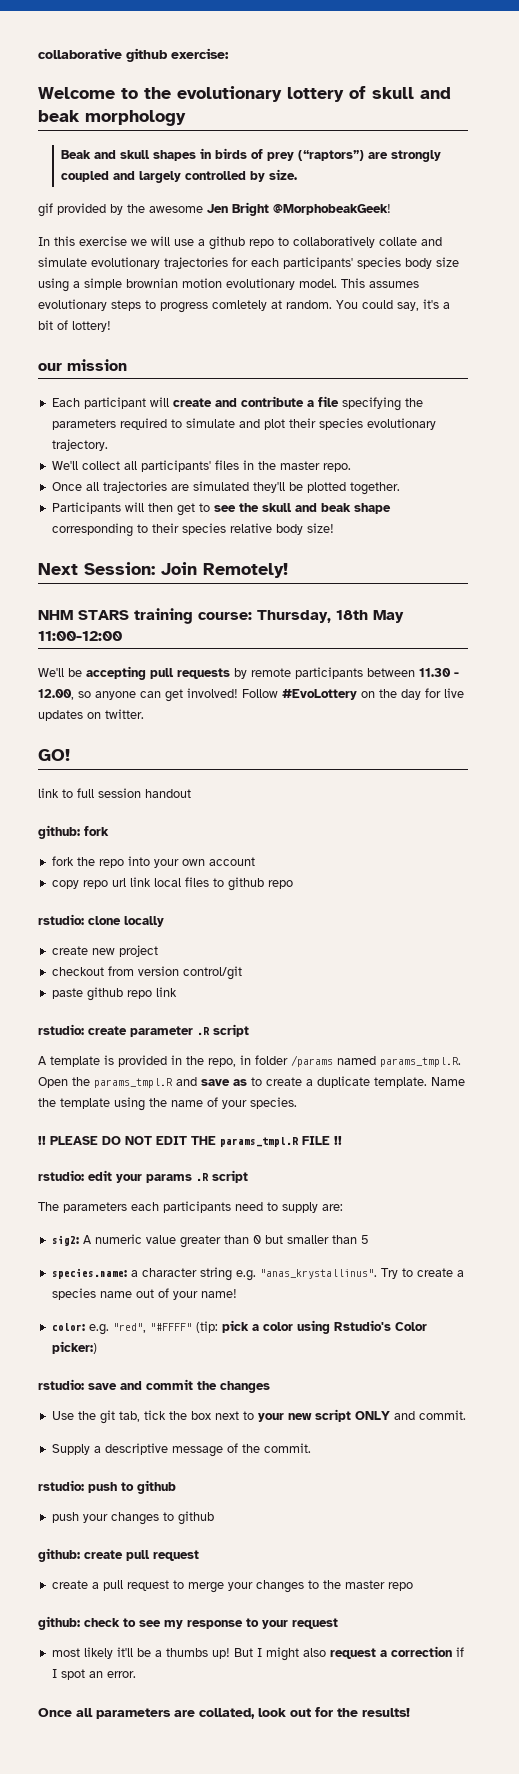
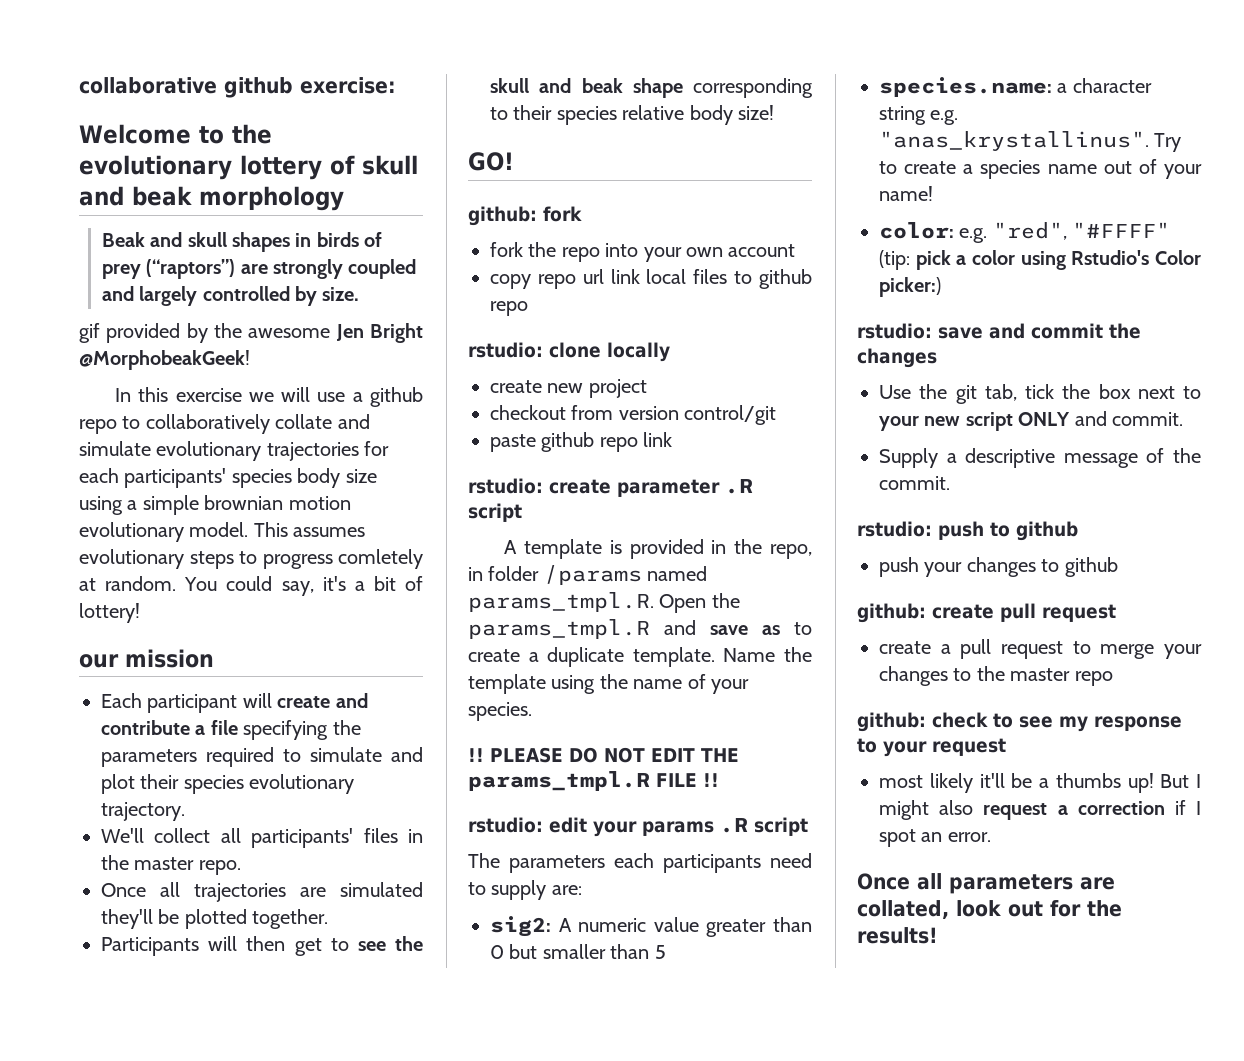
[38,562,288,578] [38,608,404,624] [38,631,122,641] [38,666,459,680] [38,688,464,702] [38,709,144,721] [38,749,70,761] [38,788,191,798] Next Session: Join Remotely! // NHM STARS training course: Thursday, 18th May 11:00-12:00 // We'll be accepting pull requests by remote participants between 11.30 - 12.00, so anyone can get involved! Follow #EvoLottery on the day for live updates on twitter. // GO! // link to full session handout -> [468,152,514,171] GO!

